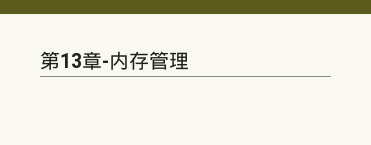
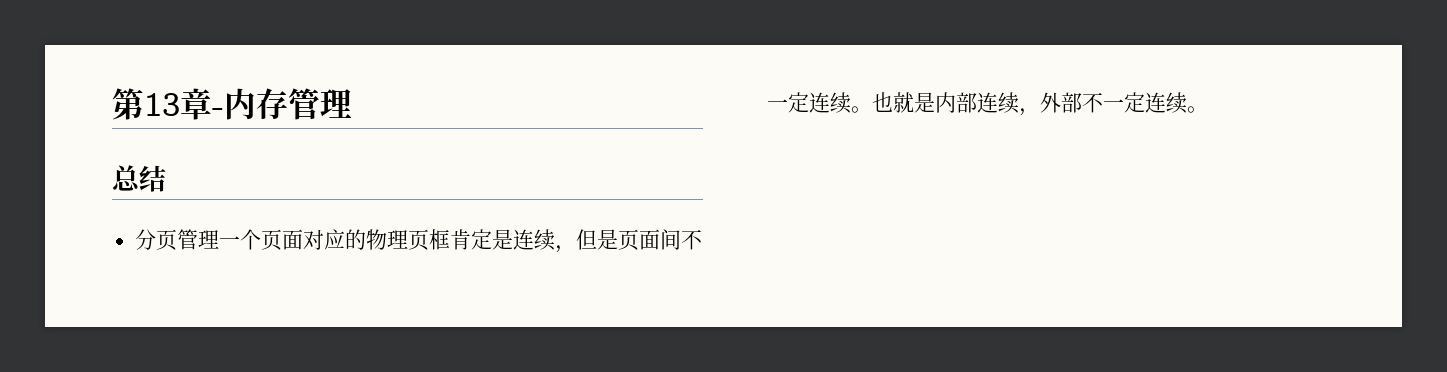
(189, 61) none -> [112,165,166,192] [135,229,703,253] [767,92,1209,116] // 总结 // 分页管理一个页面对应的物理页框肯定是连续，但是页面间不一定连续。也就是内部连续，外部不一定连续。

